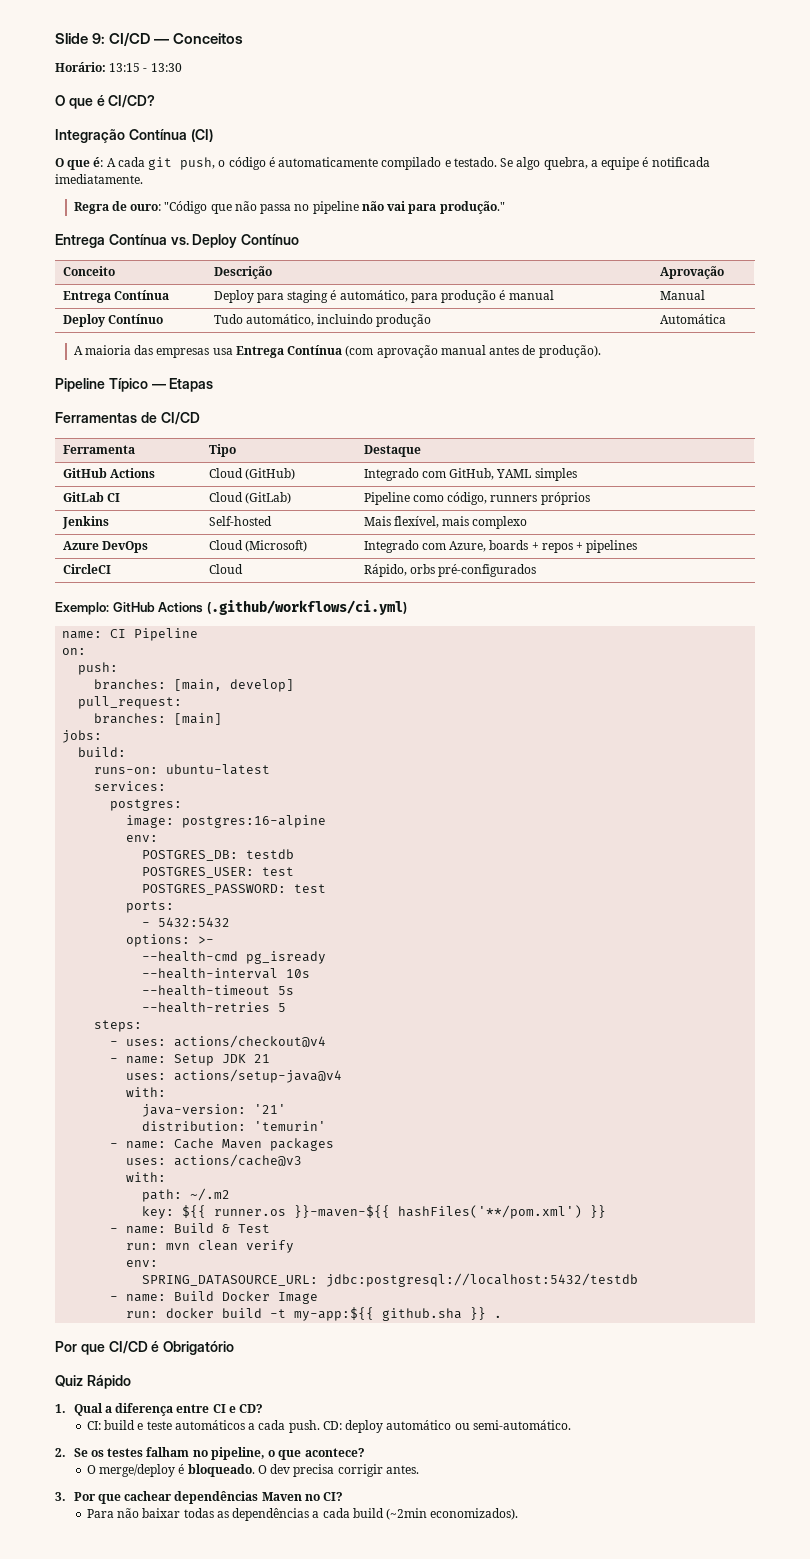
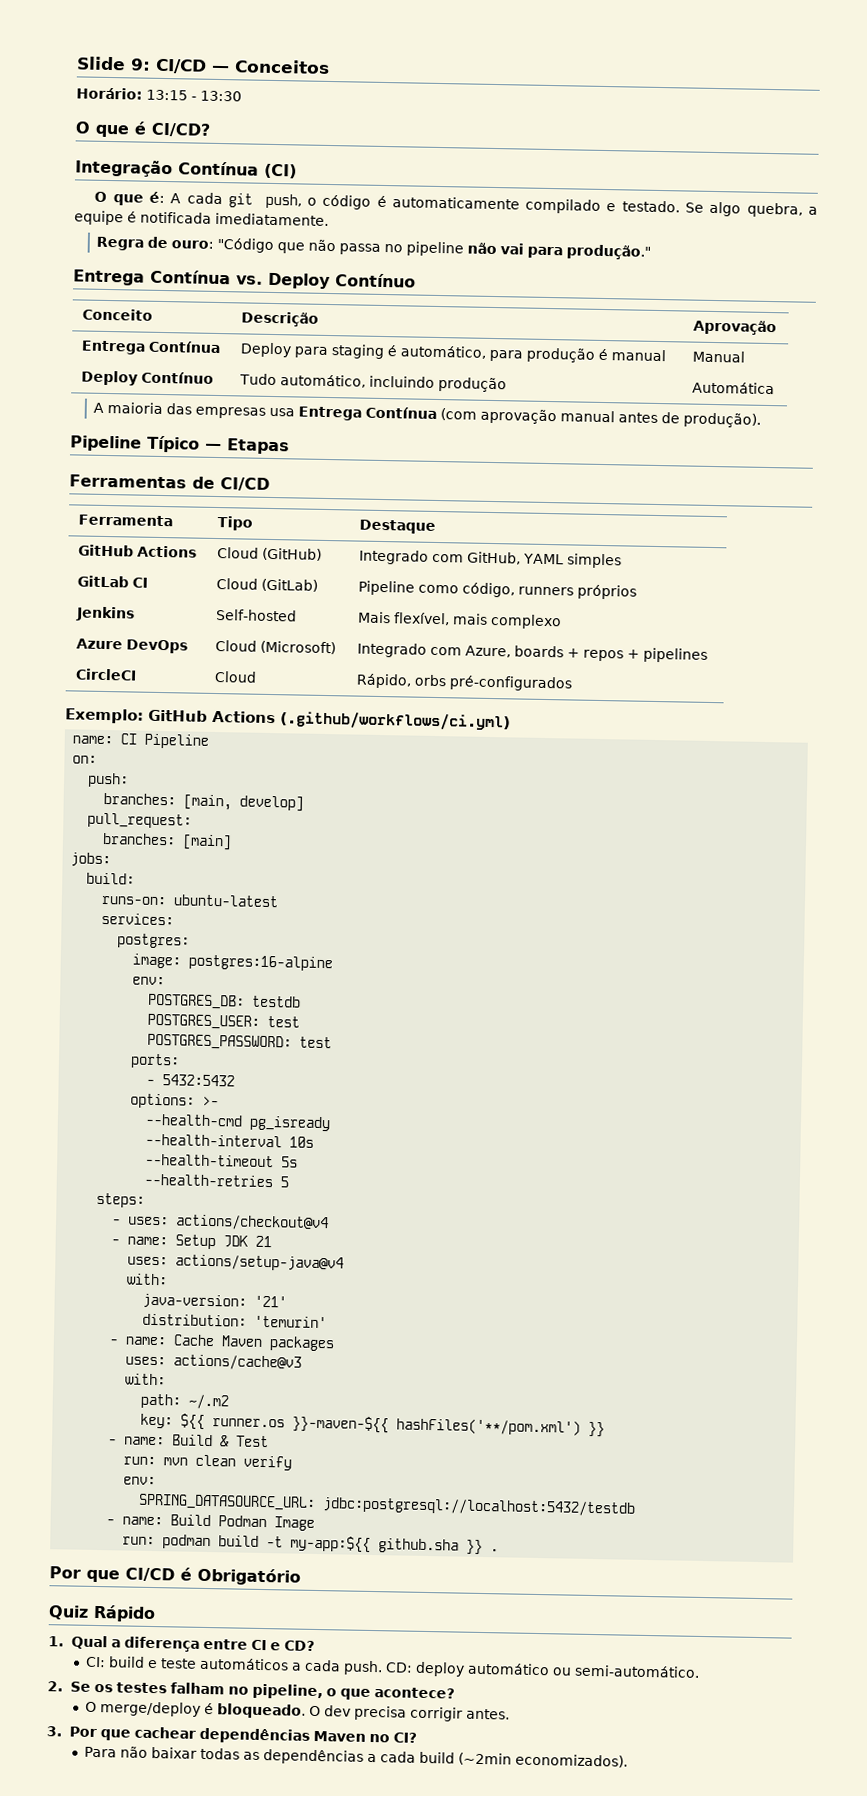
[222,1291,271,1301] Docker -> [218,1515,268,1528] Podman
[166,1308,215,1318] docker -> [162,1534,212,1550] podman

